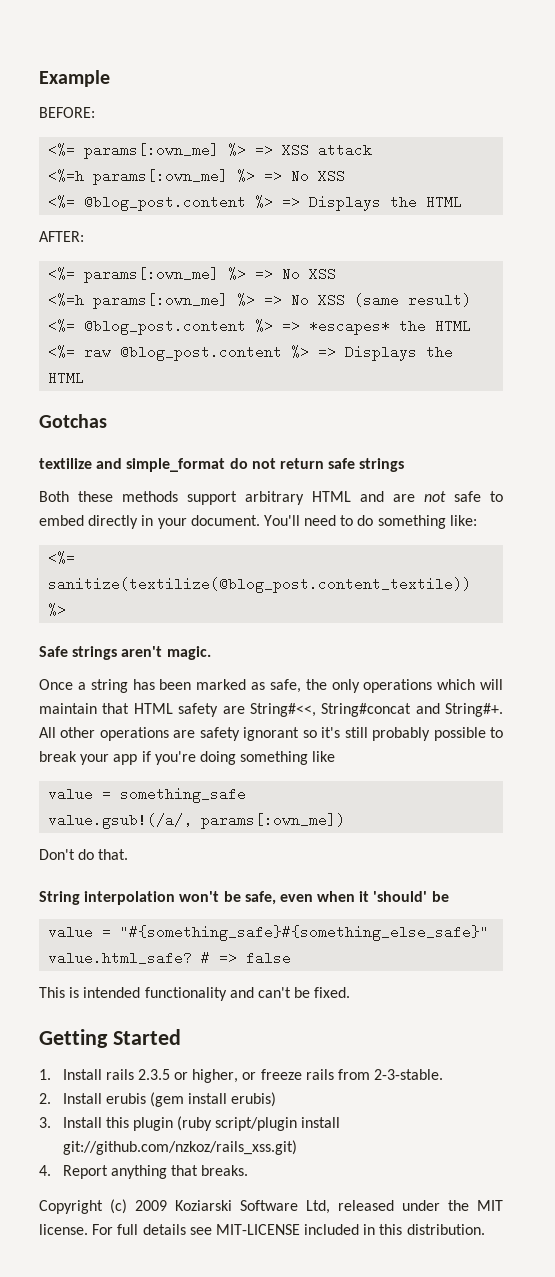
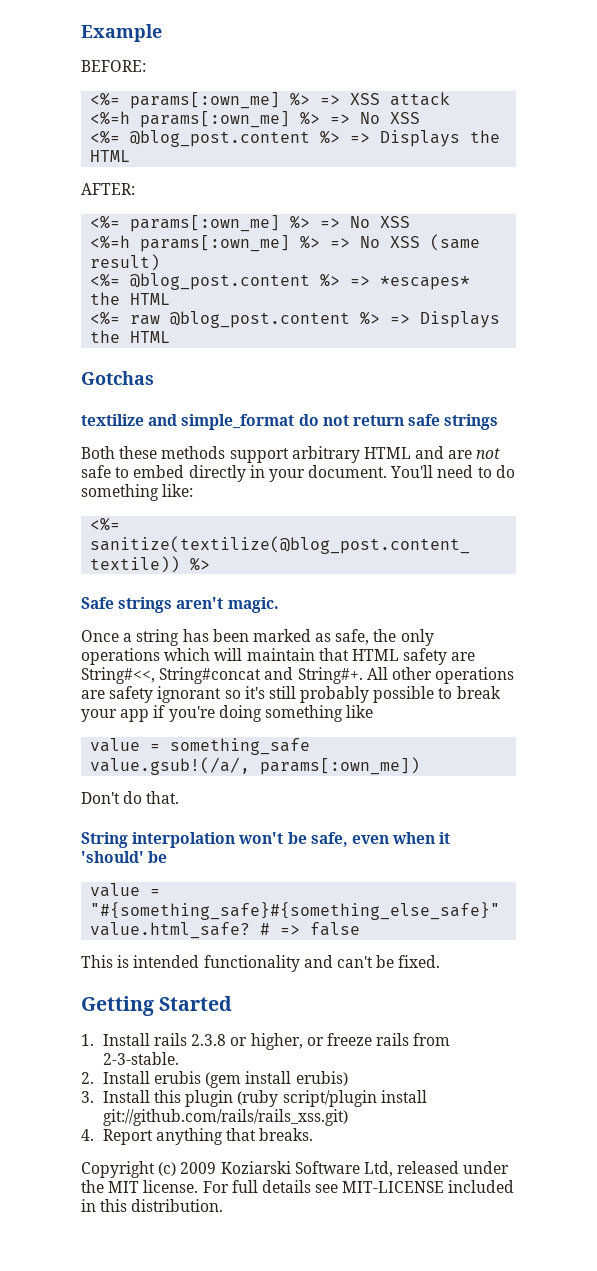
[137,1069,170,1080] 2.3.5 -> [191,1034,227,1046] 2.3.8
[62,1140,297,1155] git://github.com/nzkoz/rails_xss.git) -> [102,1109,348,1126] git://github.com/rails/rails_xss.git)

